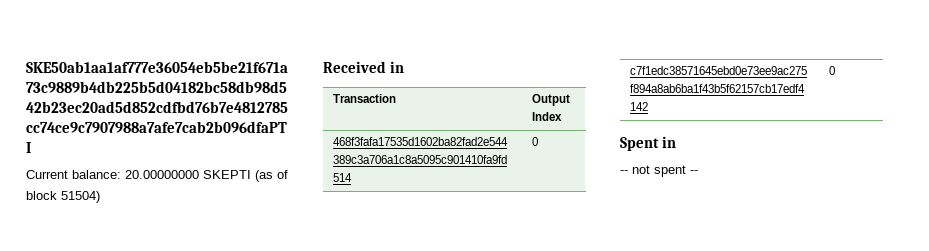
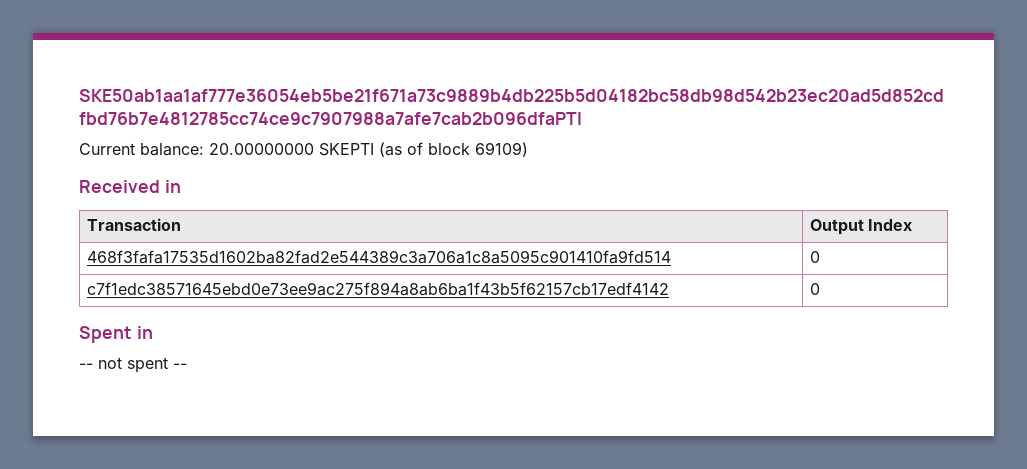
[61,191,100,203] 51504) -> [475,142,528,157] 69109)

